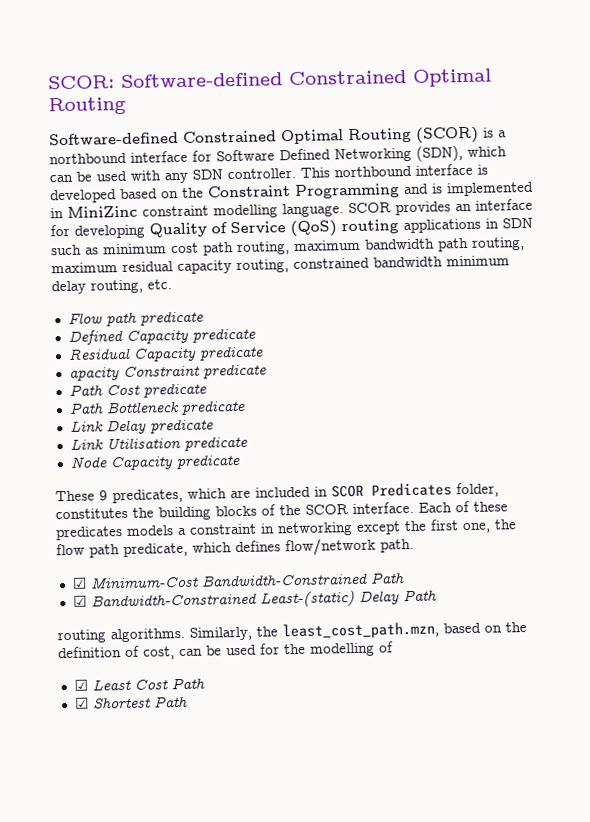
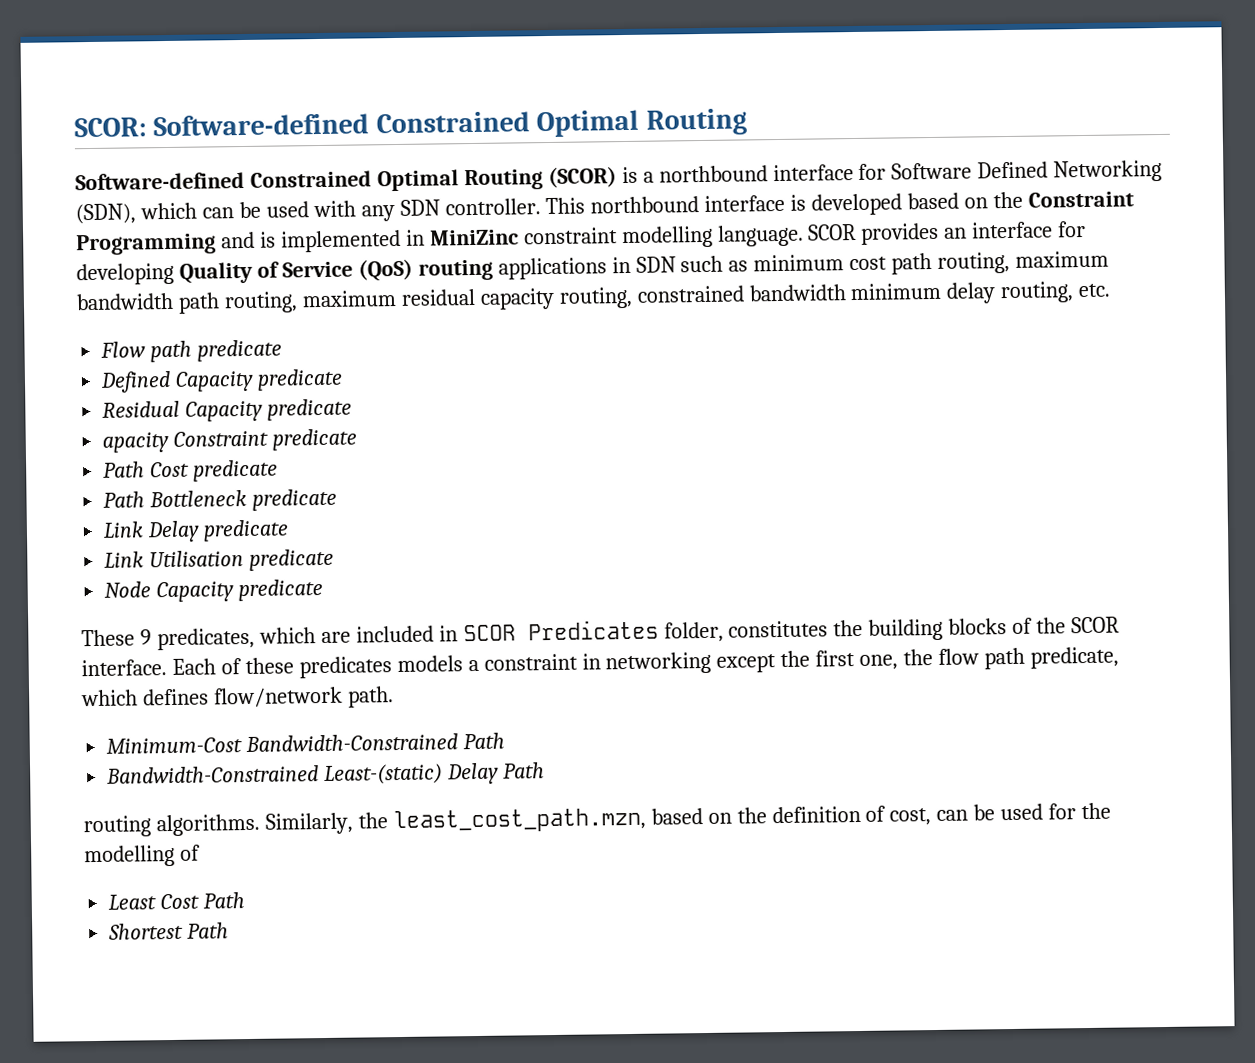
[71,577,87,589] ☑ -> (394, 697) none
[72,595,87,607] ☑ -> (506, 741) none
[73,679,88,691] ☑ -> (201, 852) none
[73,697,89,709] ☑ -> (246, 900) none

